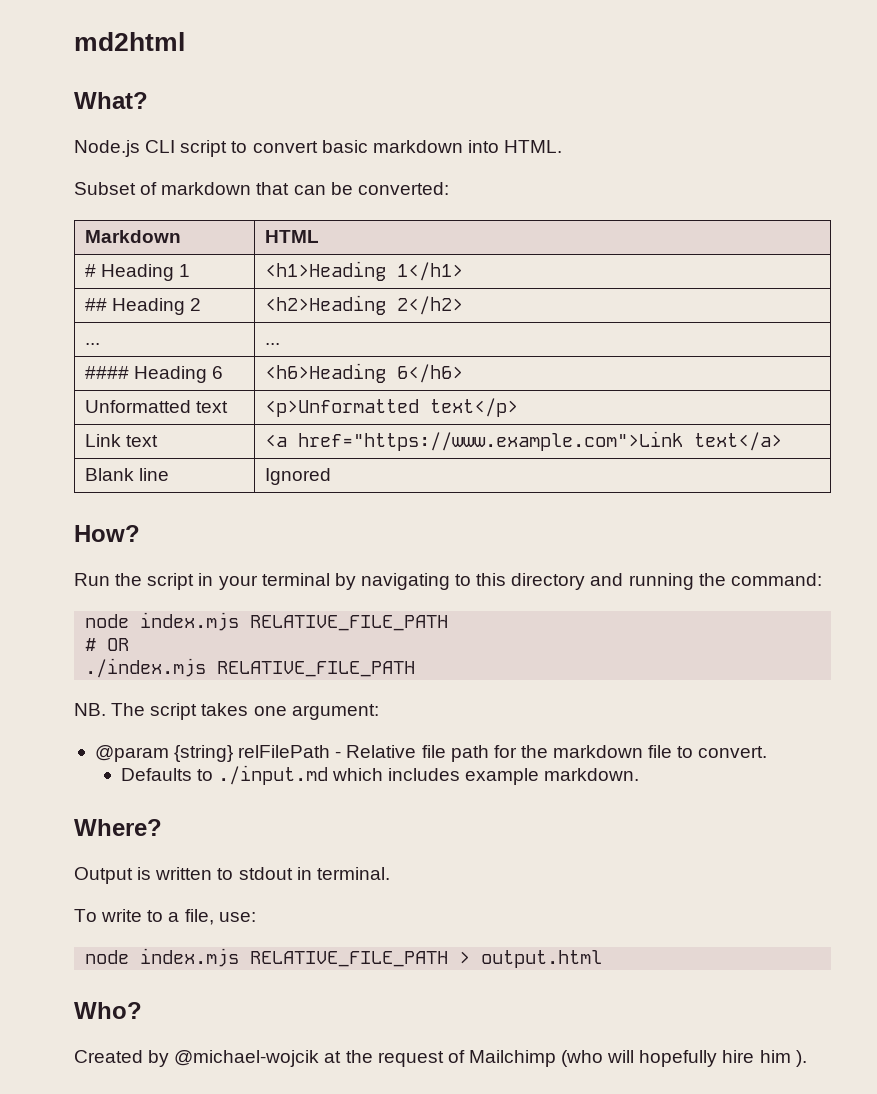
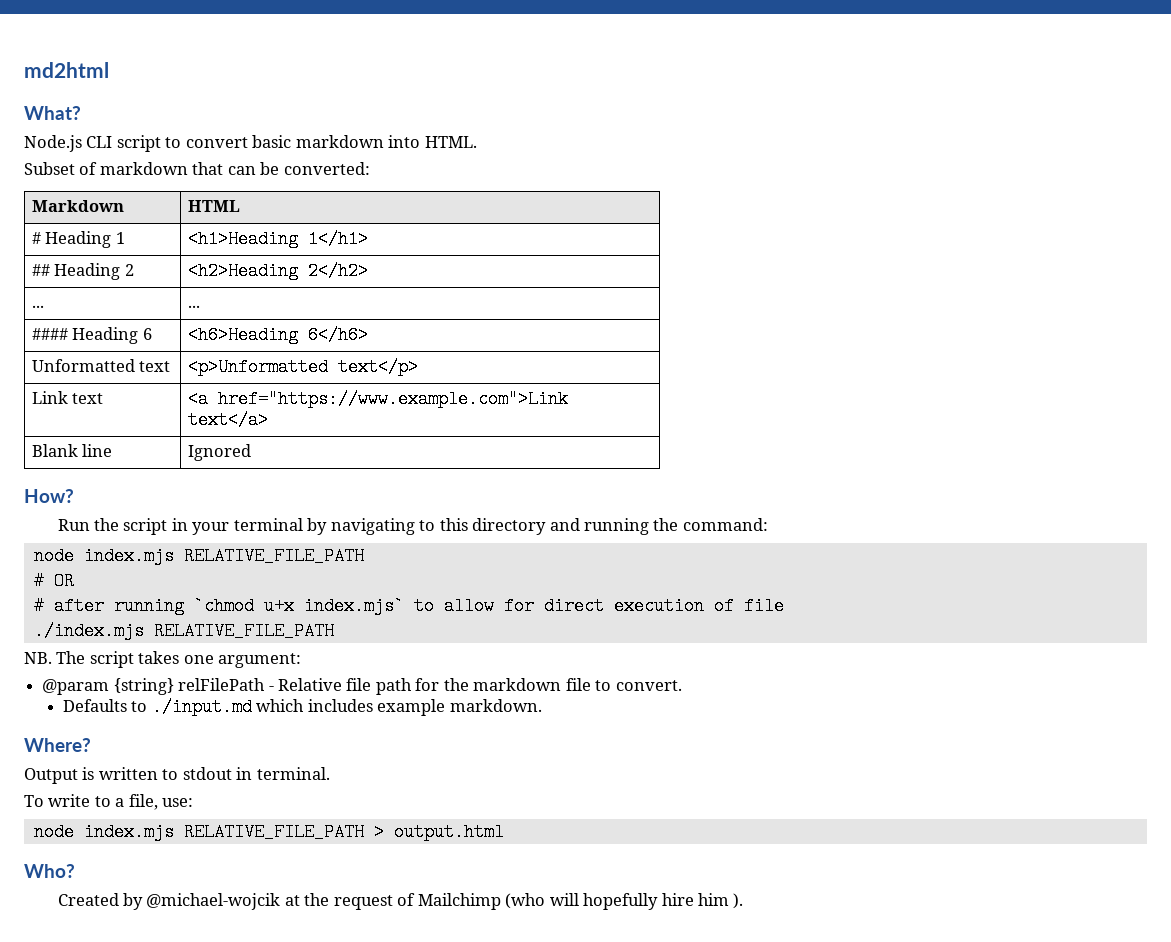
(130, 644) none -> [33,597,784,615] // # after running `chmod u+x index.mjs` to allow for direct execution of file

